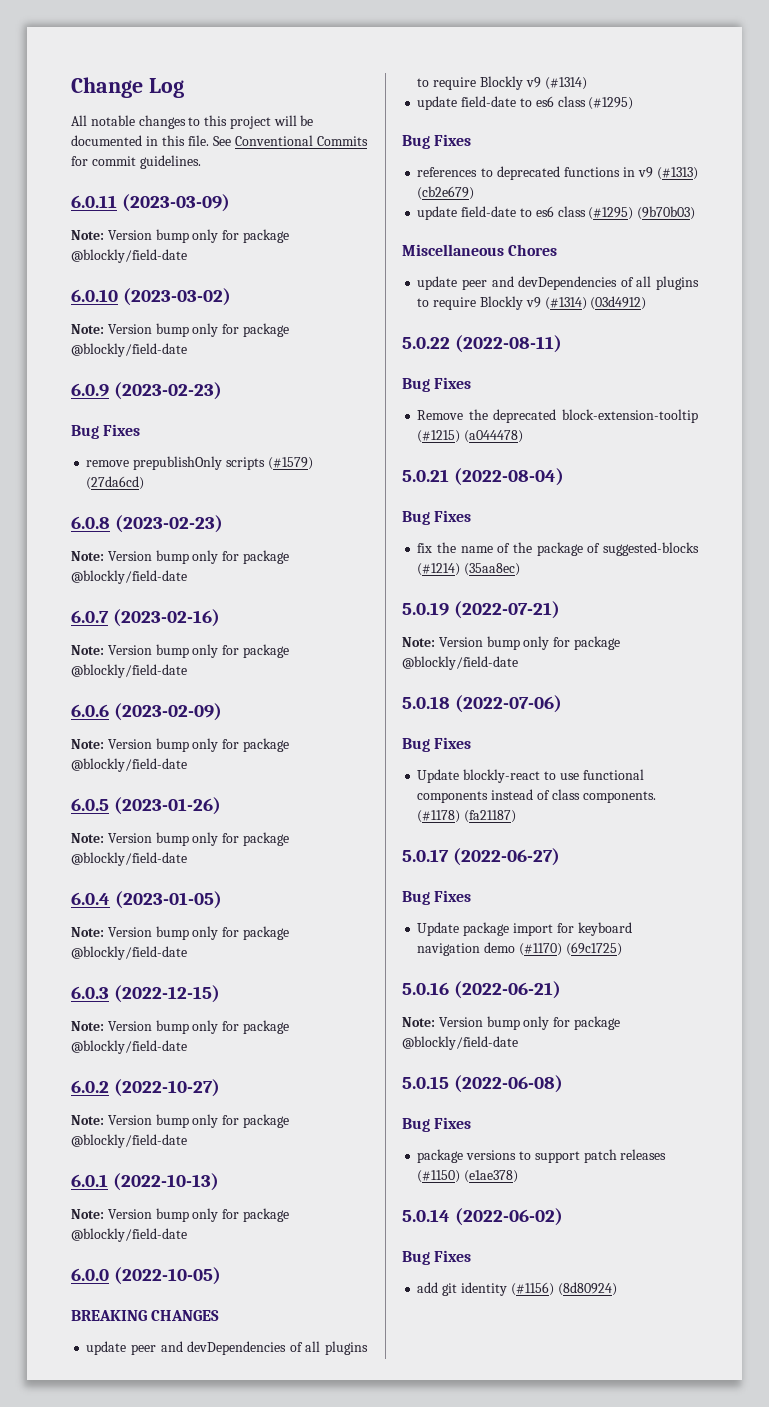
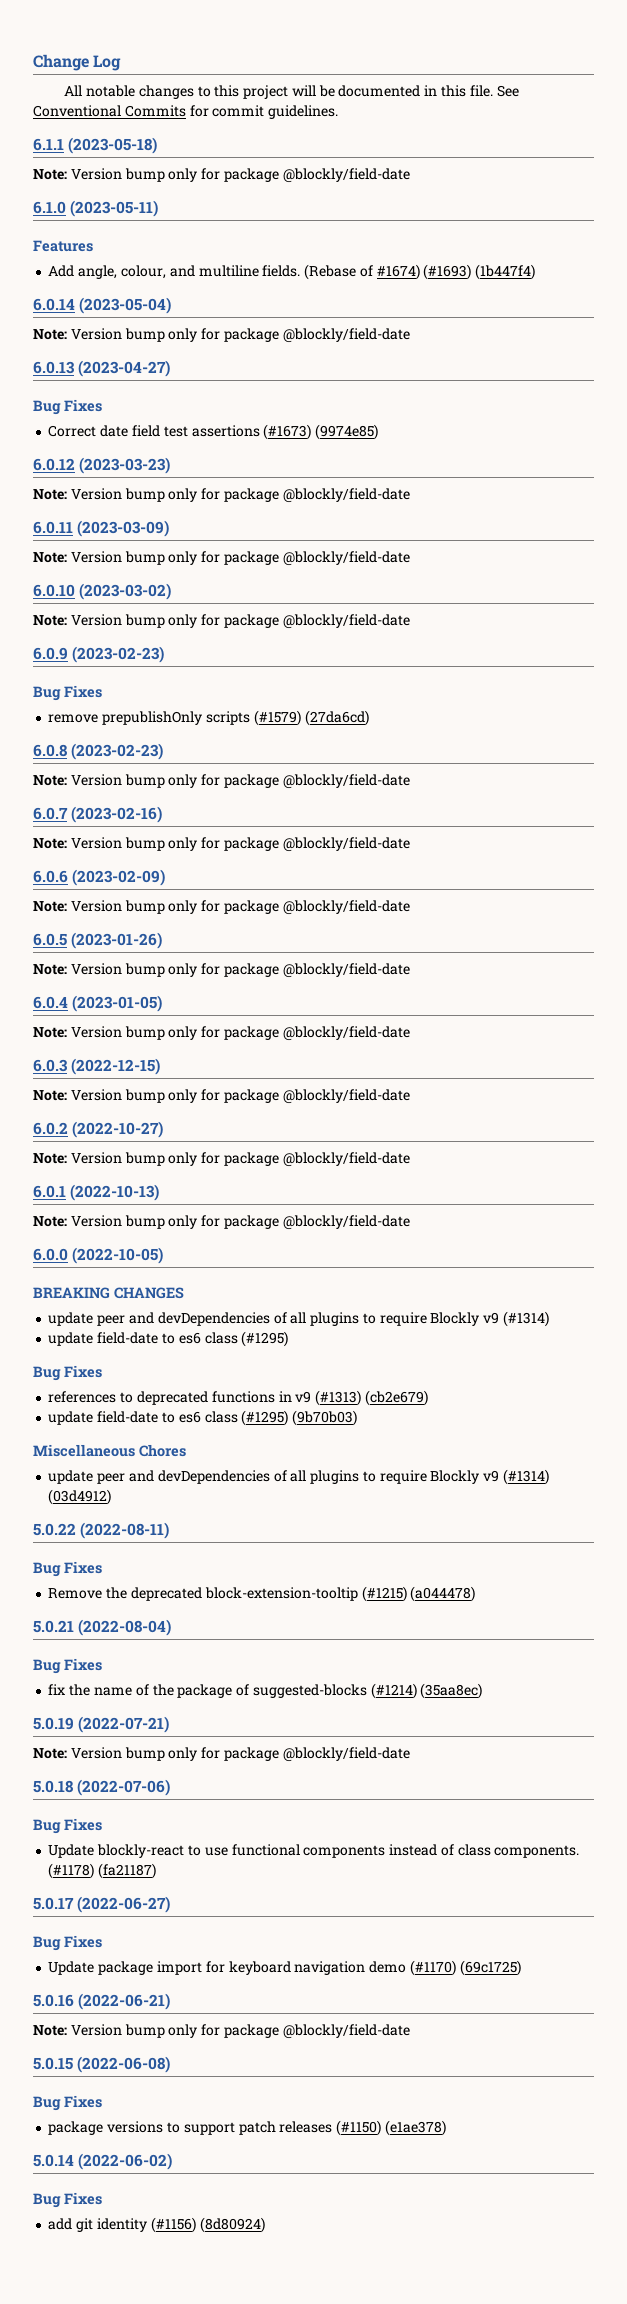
(201, 162) none -> [33,137,158,154] [33,168,410,183] [33,200,159,217] [33,240,93,252] [48,264,536,280] [33,297,172,314] [33,328,410,343] [33,360,171,377] [33,399,102,415] [48,424,379,440] [33,457,171,474] [33,488,410,503] // 6.1.1 (2023-05-18) // Note: Version bump only for package @blockly/field-date // 6.1.0 (2023-05-11) // Features // Add angle, colour, and multiline fields. (Rebase of #1674) (#1693) (1b447f4) // 6.0.14 (2023-05-04) // Note: Version bump only for package @blockly/field-date // 6.0.13 (2023-04-27) // Bug Fixes // Correct date field test assertions (#1673) (9974e85) // 6.0.12 (2023-03-23) // Note: Version bump only for package @blockly/field-date

